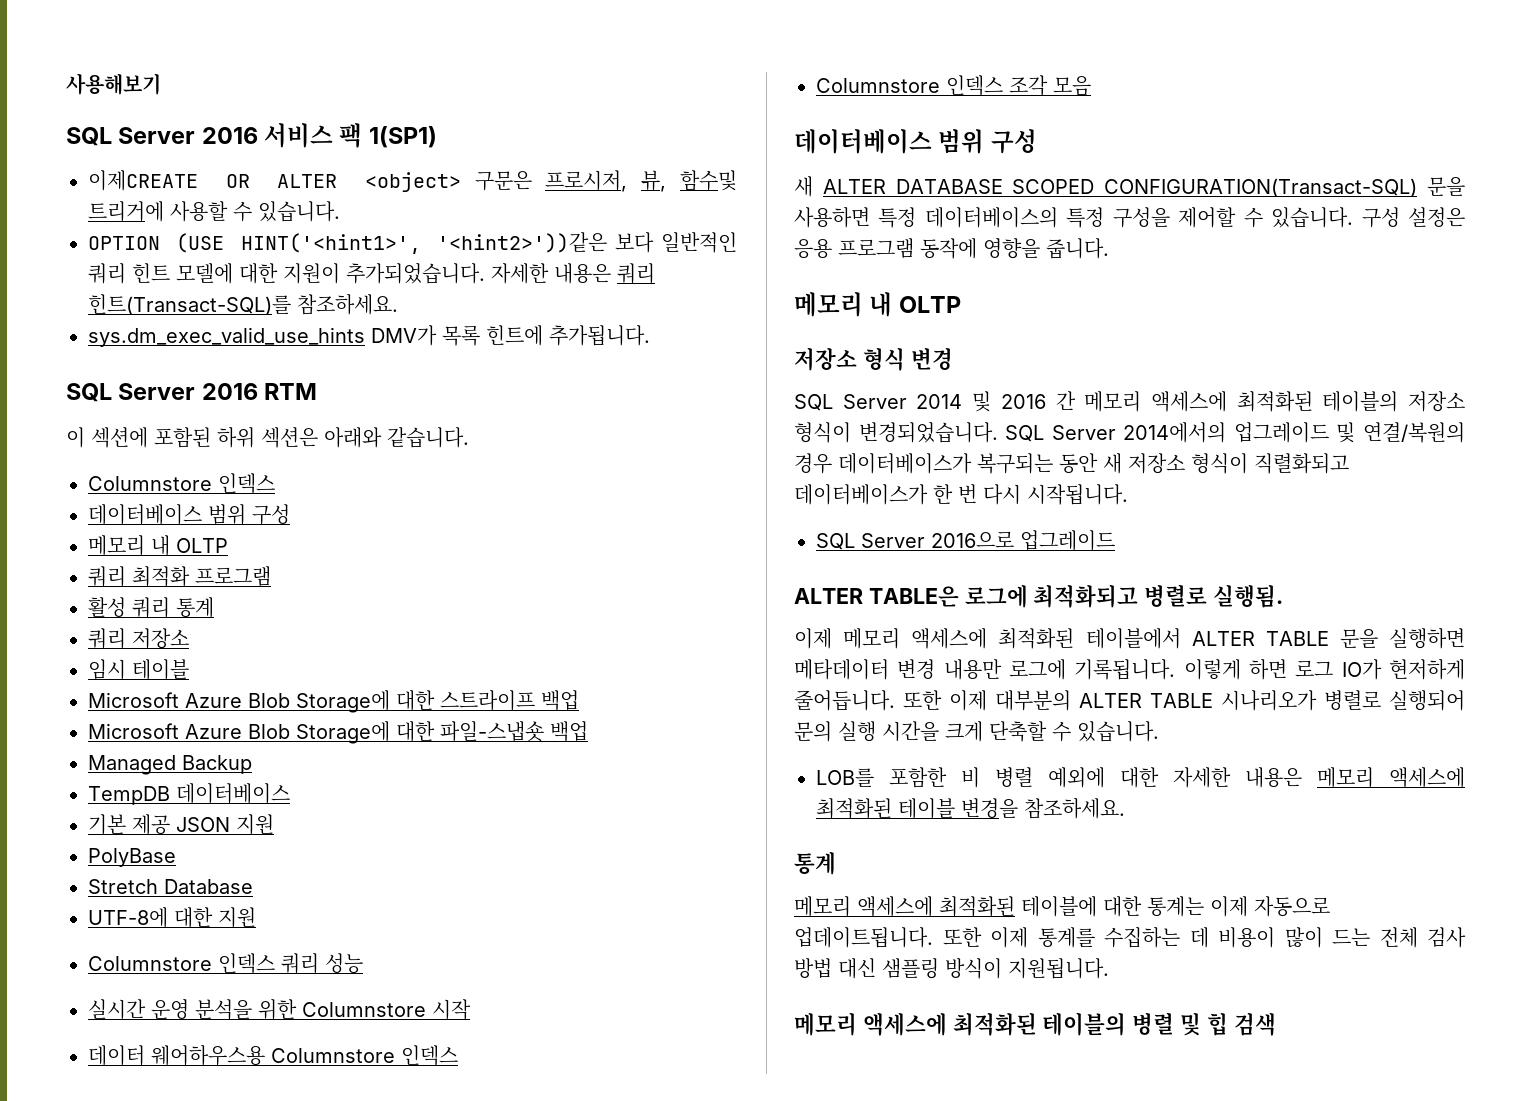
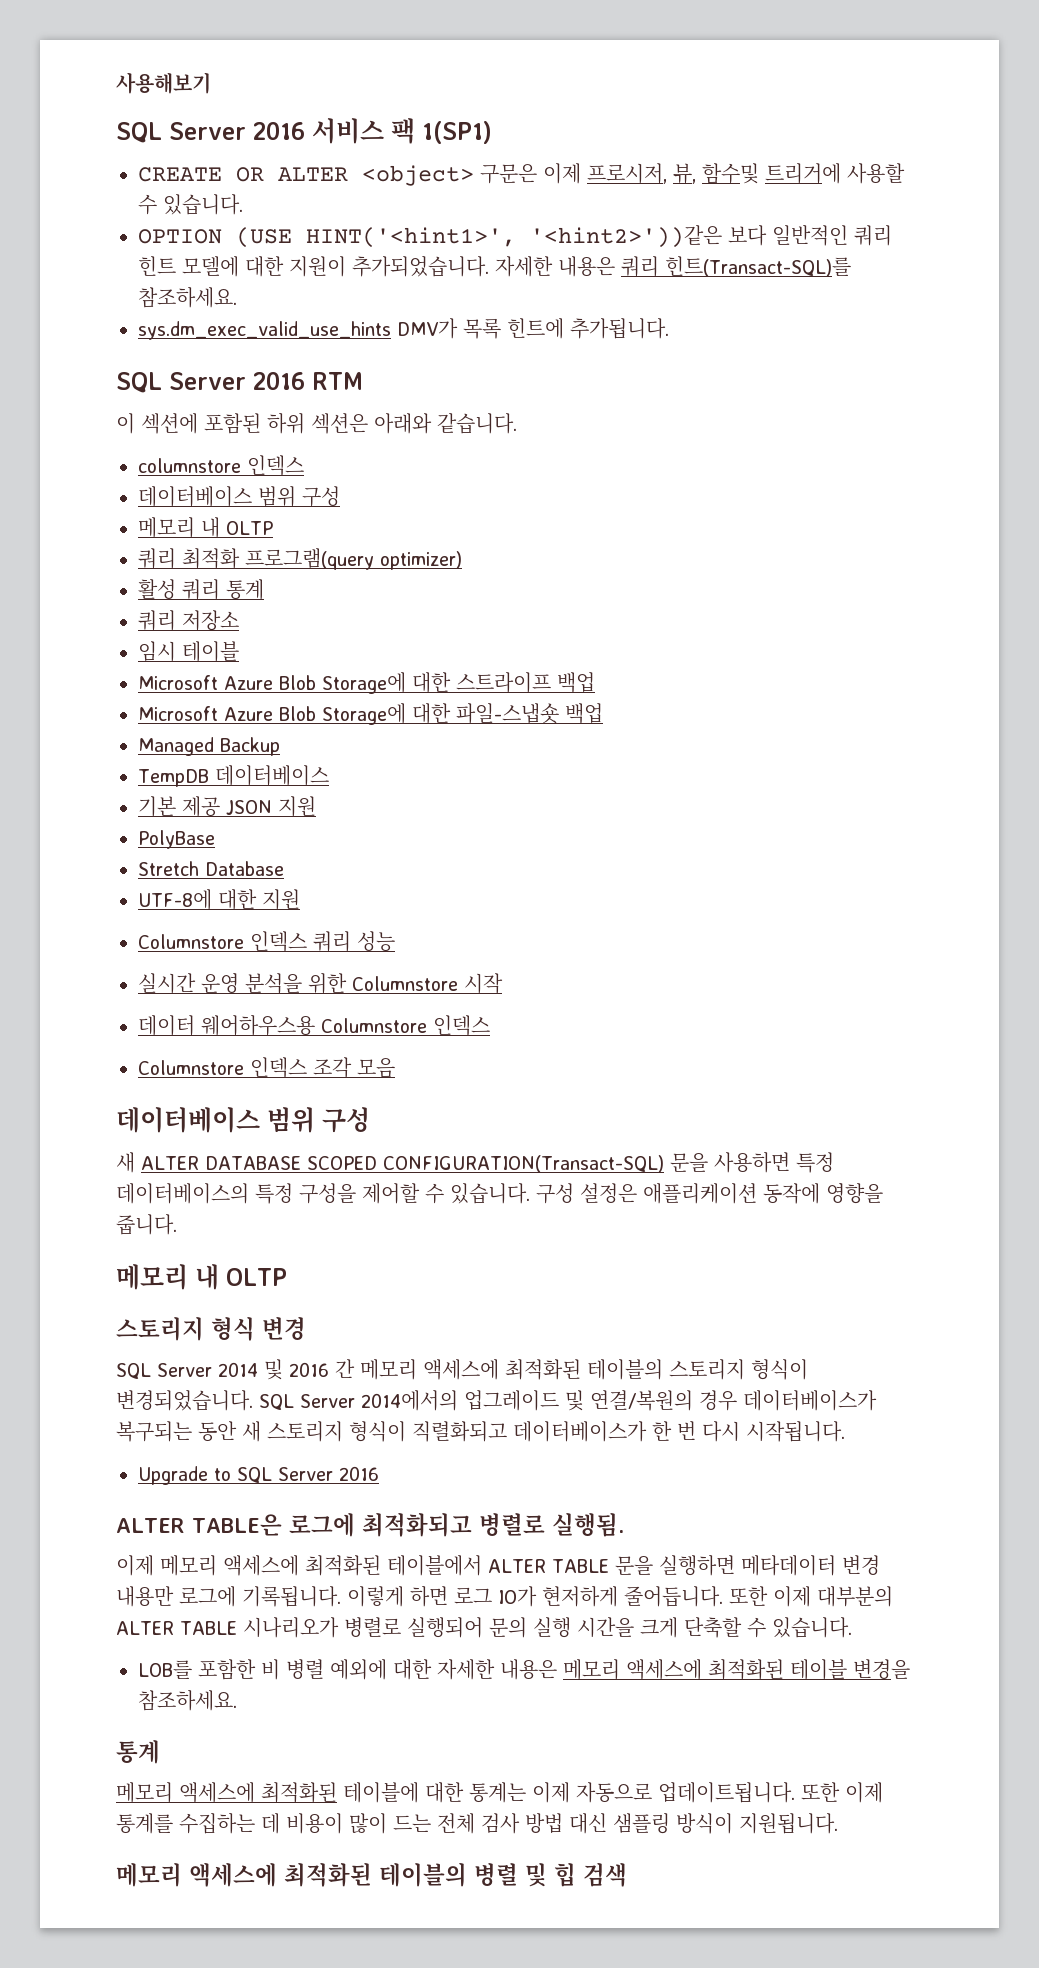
[88,170,198,191] 이제CREATE -> [138,167,222,182] CREATE
(532, 181) none -> [543,163,581,184] 이제
[88,476,212,491] Columnstore -> [138,458,241,473] columnstore
[195,566,271,586] 프로그램 -> [245,548,462,570] 프로그램(query optimizer)
[794,238,914,259] 응용 프로그램 -> [643,1183,757,1204] 애플리케이션
[794,347,857,371] 저장소 -> [116,1317,204,1341] 스토리지
[1408,391,1465,412] 저장소 -> [669,1359,745,1380] 스토리지
[1128,453,1185,474] 저장소 -> [267,1421,343,1442] 스토리지
[816,530,1115,551] SQL Server 2016으로 업그레이드 -> [138,1466,379,1485] Upgrade to SQL Server 2016

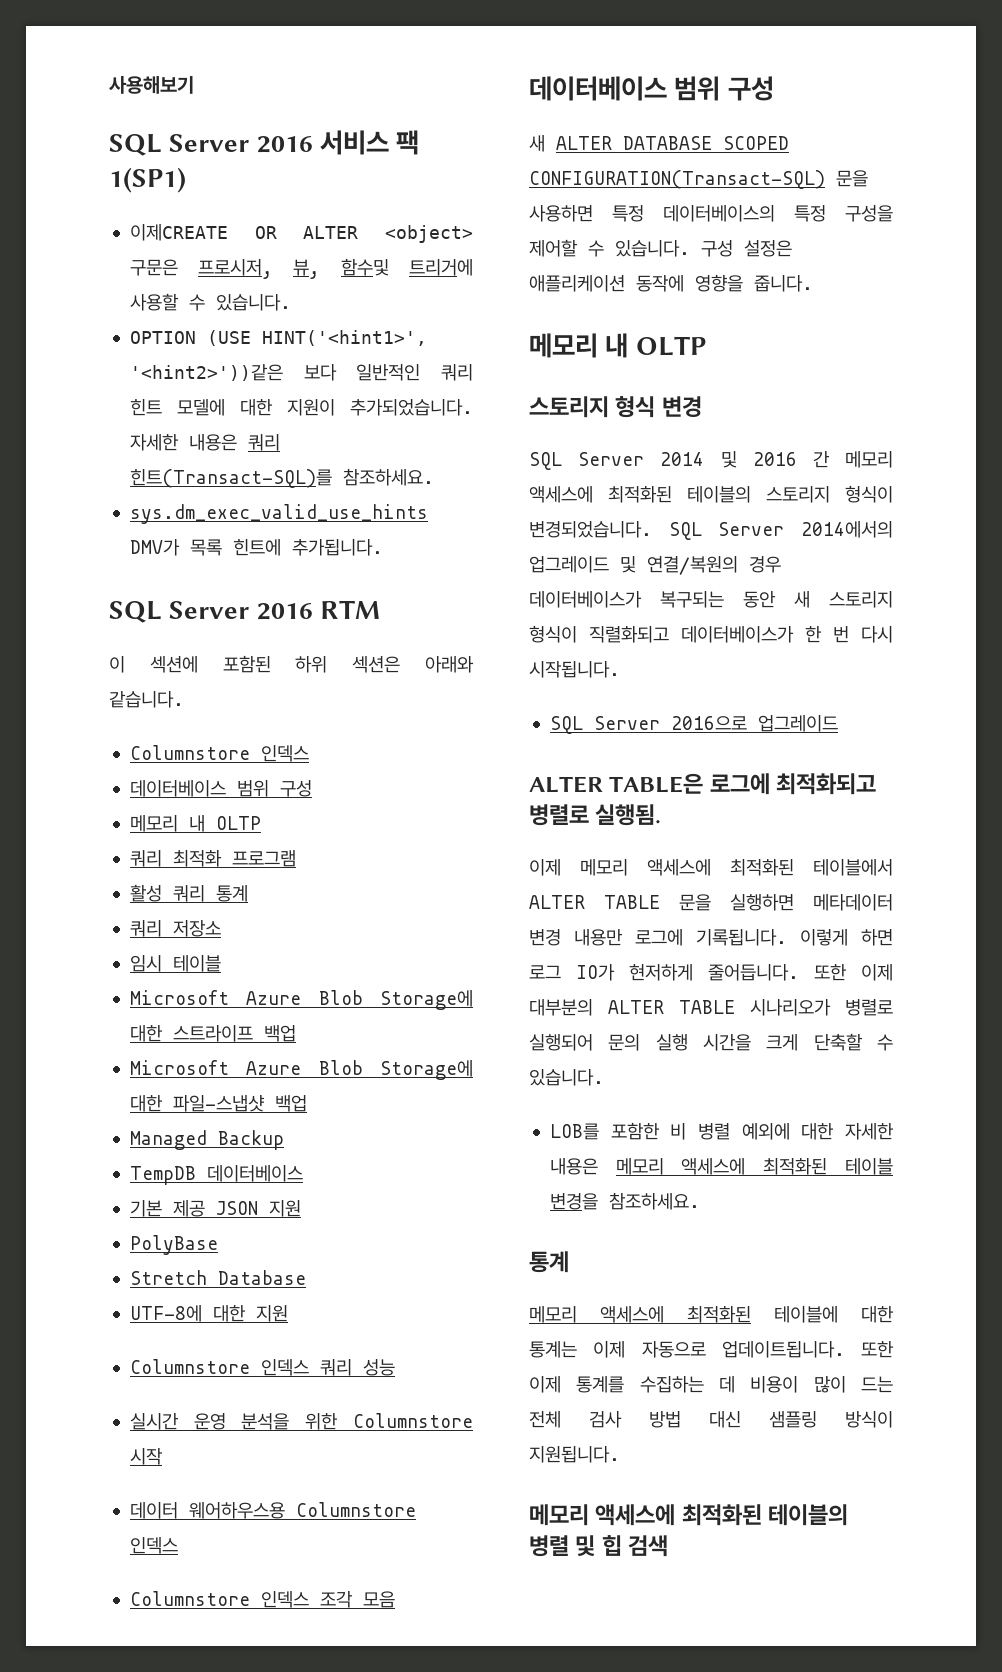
[138,167,222,182] CREATE -> [129,224,228,241] 이제CREATE
[543,163,581,184] 이제 -> (178, 267) none
[138,458,241,473] columnstore -> [129,745,250,760] Columnstore
[245,548,462,570] 프로그램(query optimizer) -> [231,850,296,867] 프로그램
[456,703,559,724] 파일-스냅숏 -> [172,1095,264,1112] 파일-스냅샷
[138,1466,379,1485] Upgrade to SQL Server 2016 -> [549,715,838,734] SQL Server 2016으로 업그레이드

